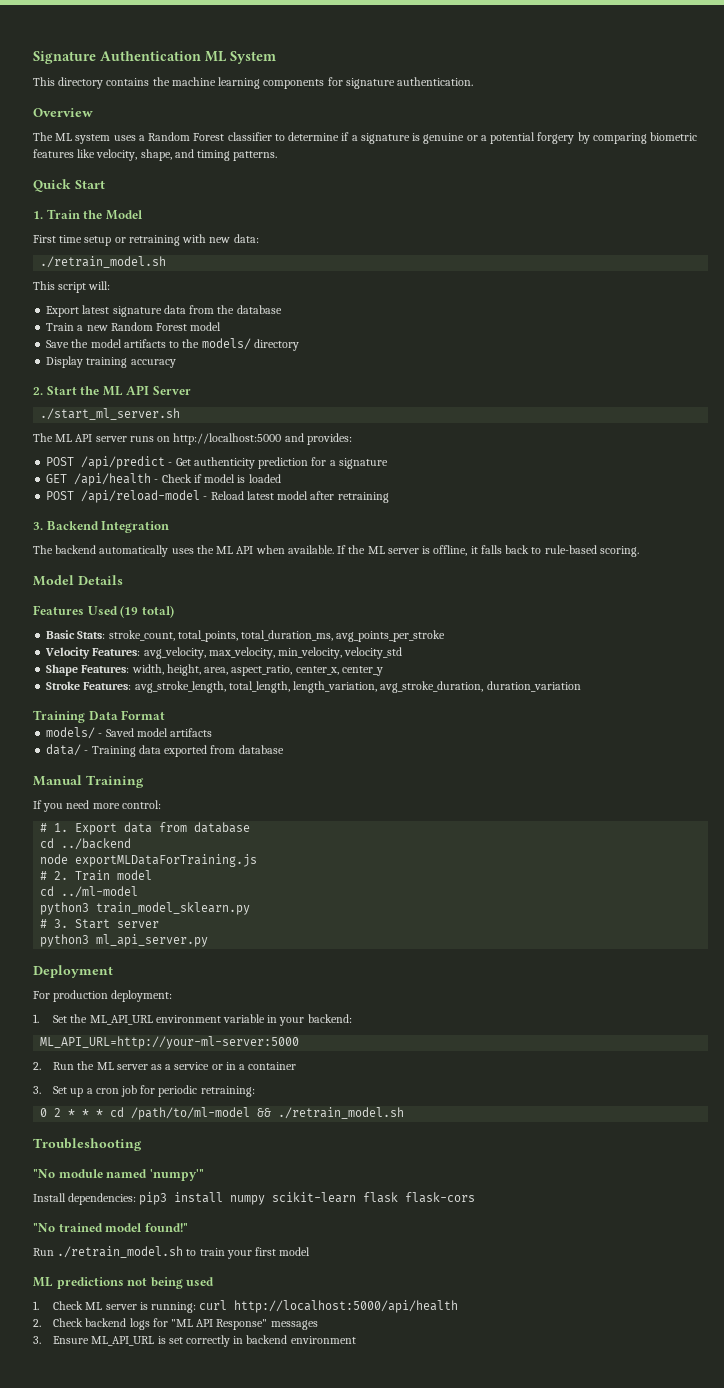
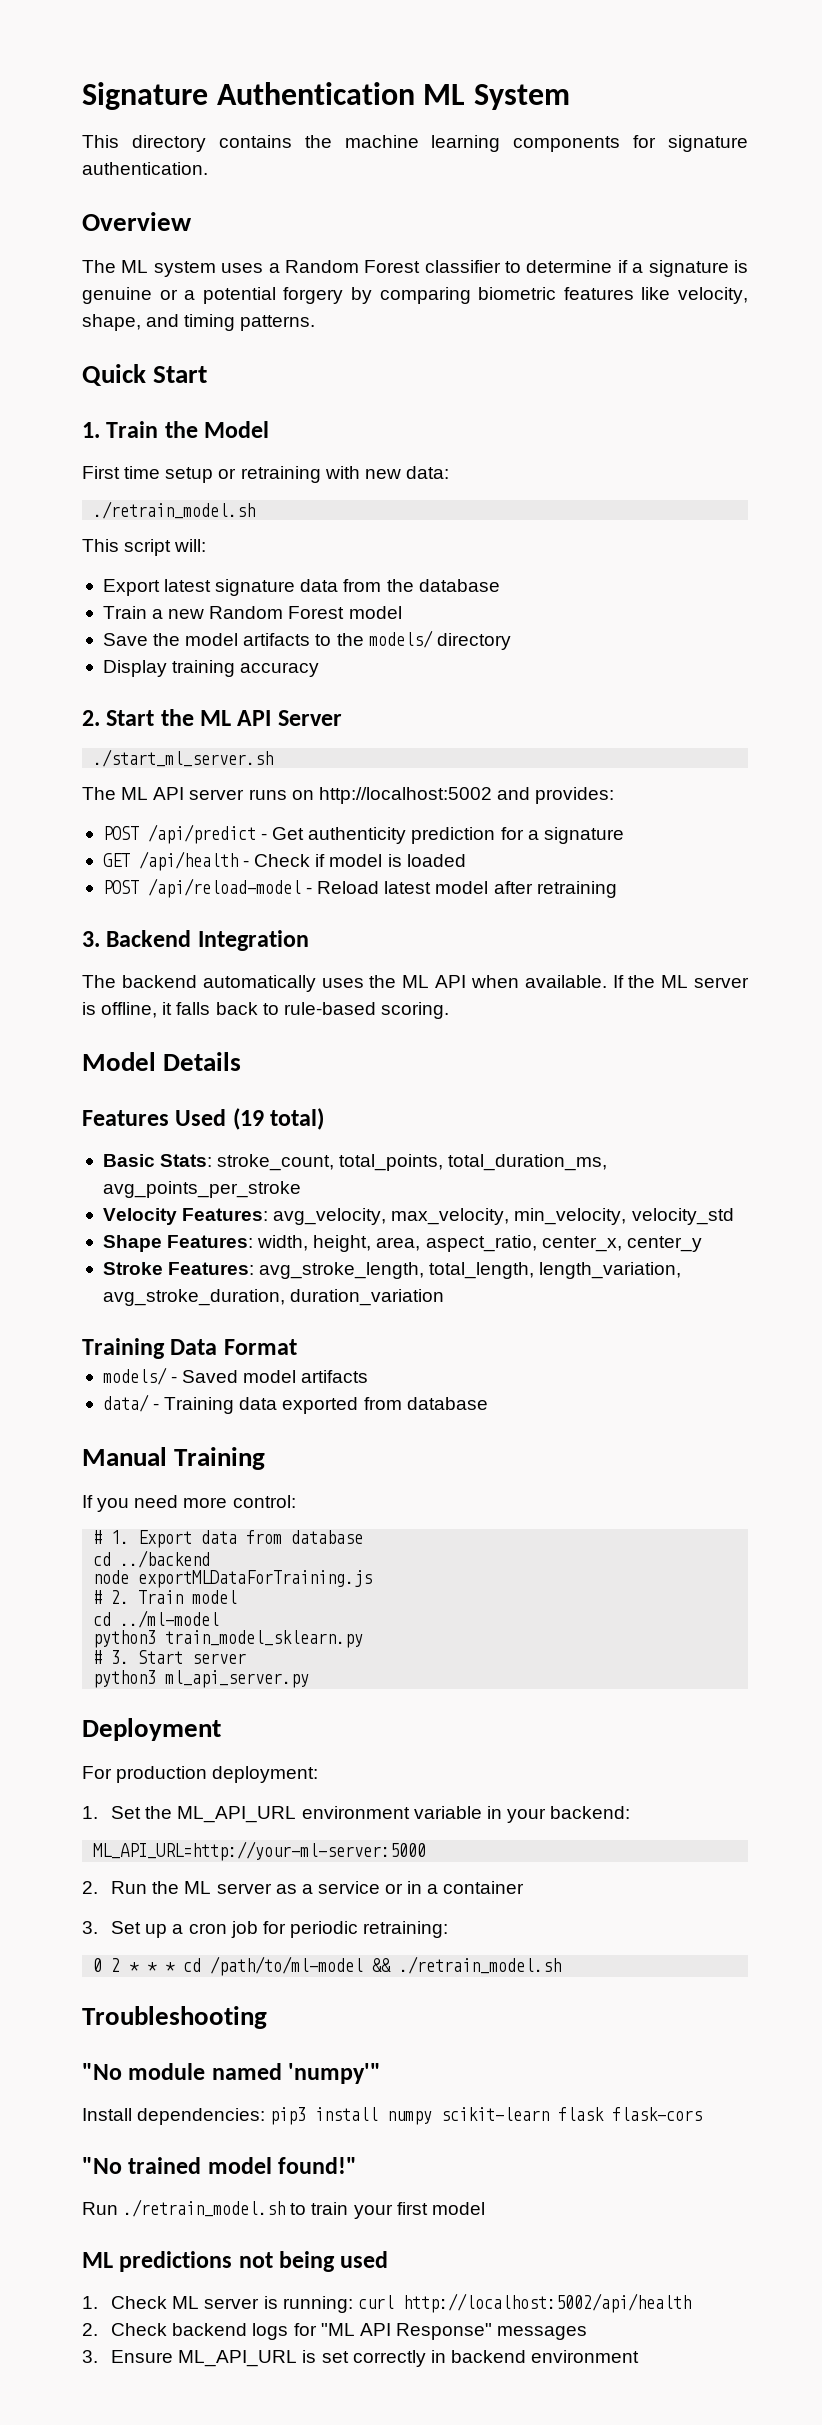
[173,433,282,445] http://localhost:5000 -> [318,787,492,804] http://localhost:5002
[234,1300,459,1313] http://localhost:5000/api/health -> [402,2293,691,2313] http://localhost:5002/api/health

